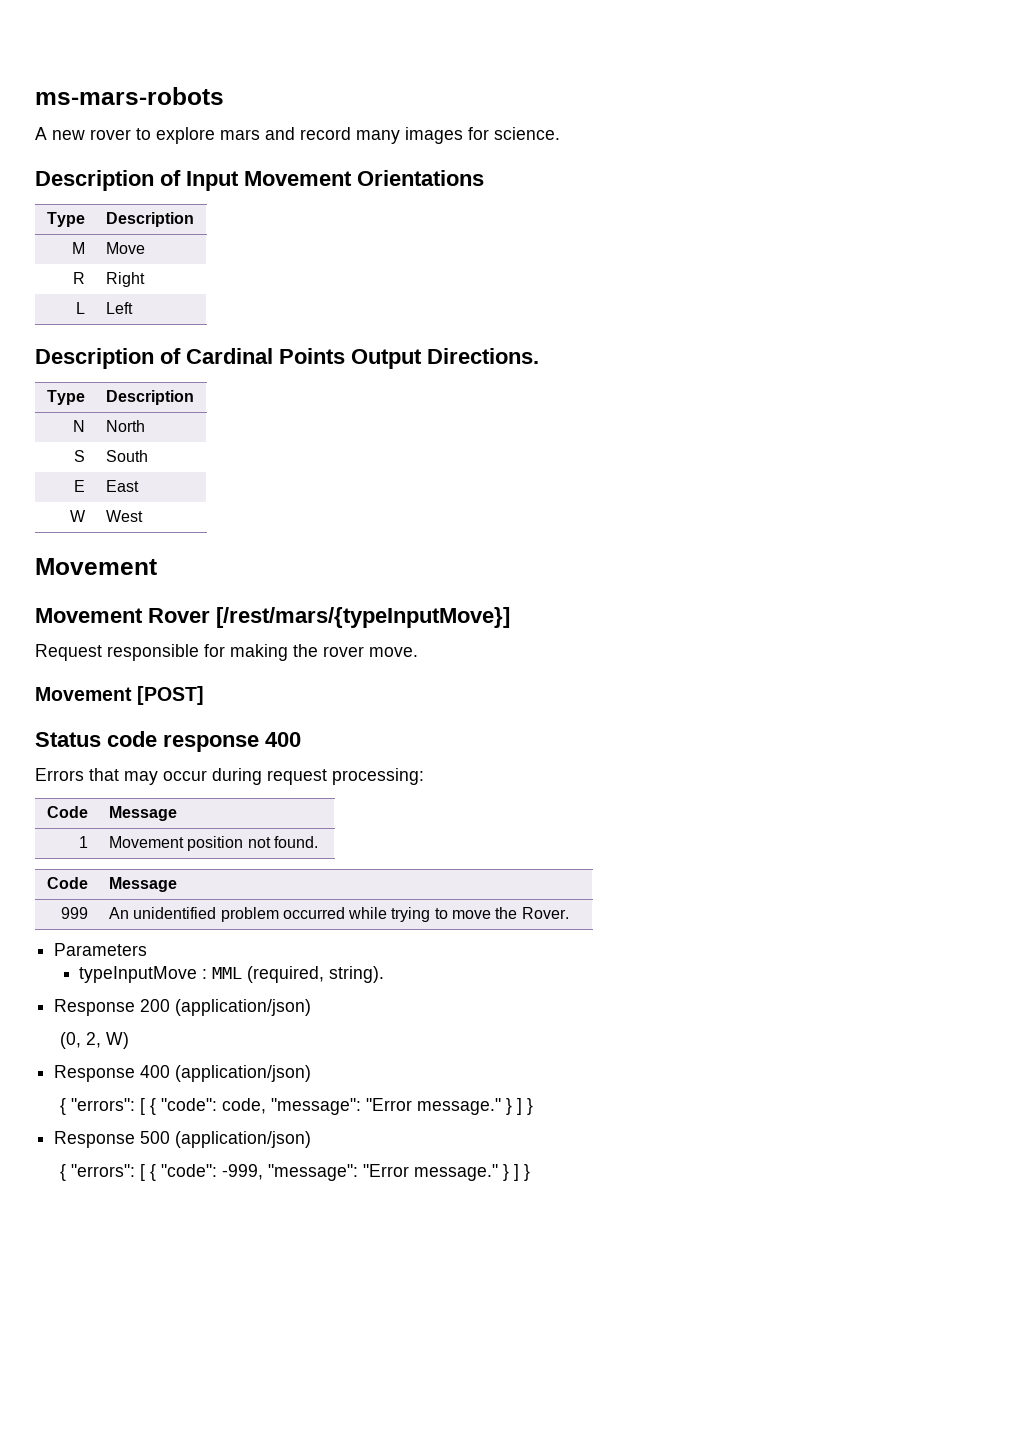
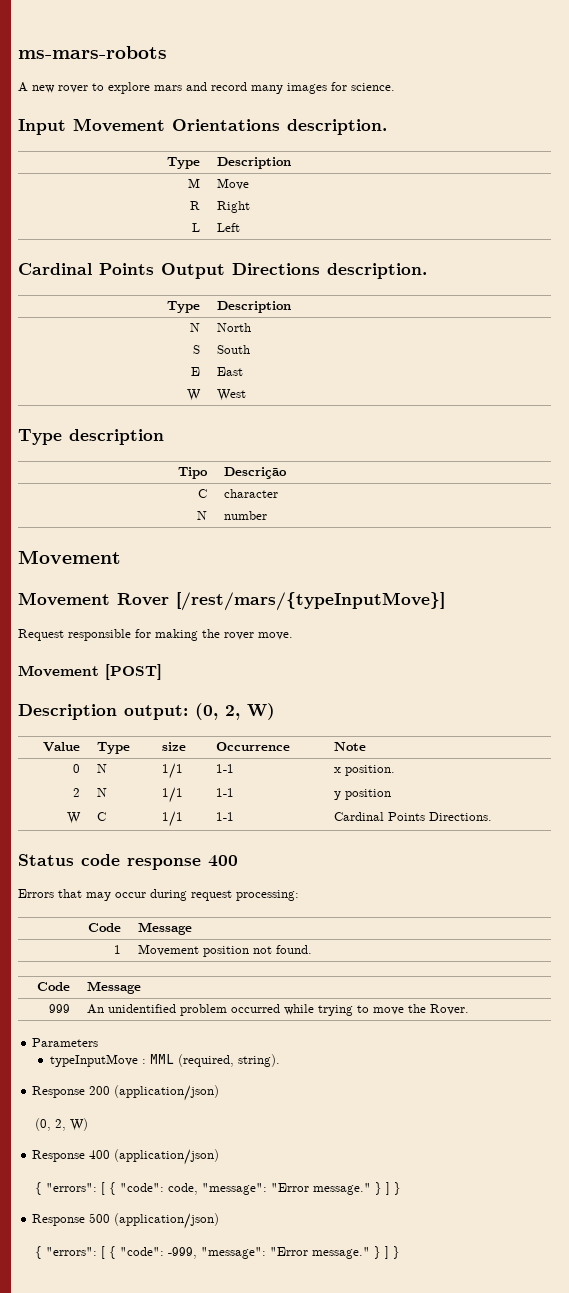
[35,170,181,191] Description of -> (395, 87) none
(484, 178) none -> [287,119,387,135] description.
[35,348,181,369] Description of -> (240, 227) none
[427,348,539,364] Directions. -> [232,263,427,279] Directions description.
(143, 516) none -> [18,429,164,445] [178,467,209,479] [223,467,287,479] [198,489,208,498] [223,489,278,498] [197,511,208,520] [223,511,267,520] // Type description // Tipo | Descrição // C | character // N | number
(205, 695) none -> [18,703,275,720] [43,742,81,752] [96,742,130,754] [161,742,186,751] [215,742,290,751] [333,742,366,751] [73,764,81,773] [96,764,107,773] [161,763,183,779] [215,764,234,773] [333,765,395,776] [73,788,81,797] [96,788,107,797] [161,787,183,803] [215,788,234,797] [333,789,391,800] [67,812,82,824] [96,812,106,821] [161,811,183,827] [215,812,234,821] [333,812,492,821] // Description output: (0, 2, W) // Value | Type | size | Occurrence | Note // 0 | N | 1/1 | 1-1 | x position. // 2 | N | 1/1 | 1-1 | y position // W | C | 1/1 | 1-1 | Cardinal Points Directions.

